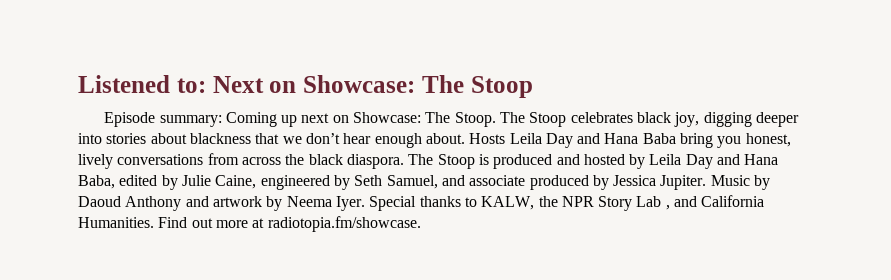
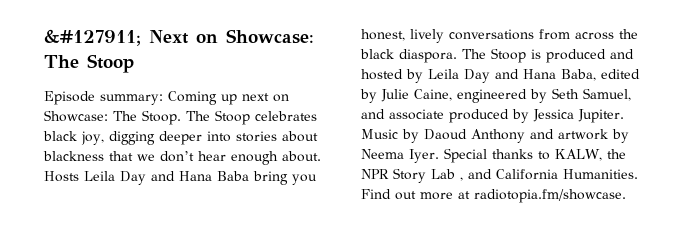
[78,75,206,93] Listened to: -> [44,29,141,46] &#127911;

